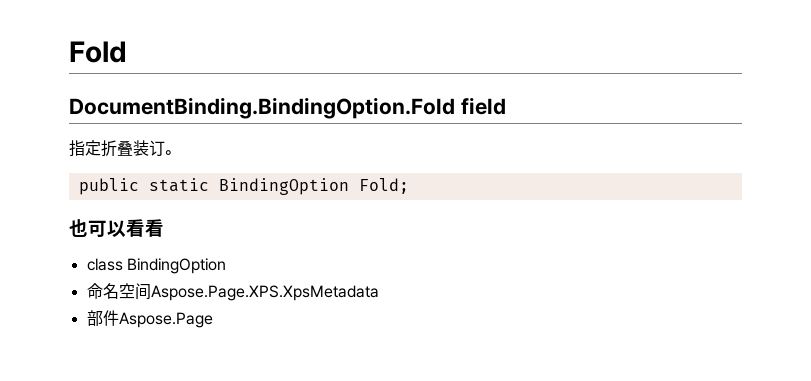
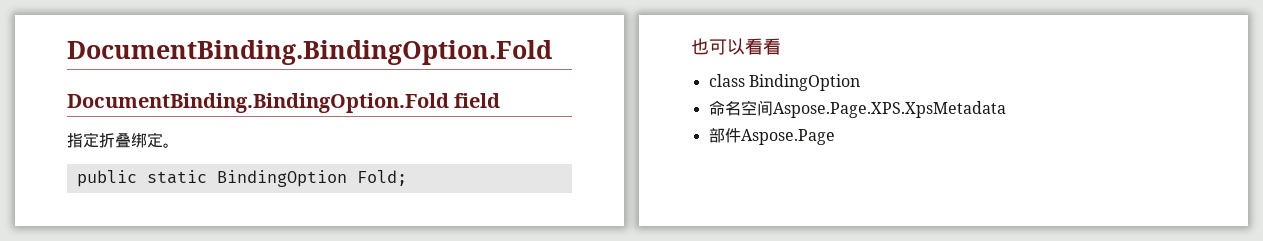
[69,41,127,63] Fold -> [67,40,552,65] DocumentBinding.BindingOption.Fold
[133,140,165,156] 装订 -> [131,132,163,148] 绑定

